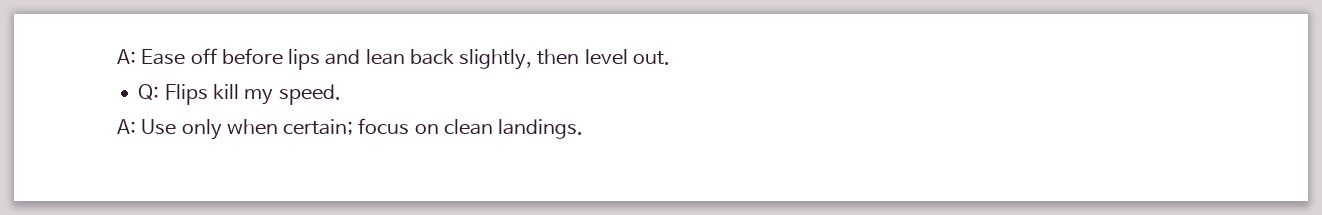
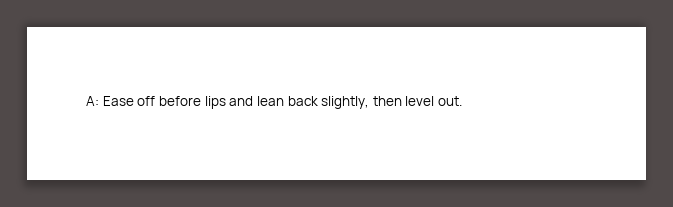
[138,84,341,105] [117,118,584,140] // Q: Flips kill my speed. // A: Use only when certain; focus on clean landings. -> (463, 101) none

